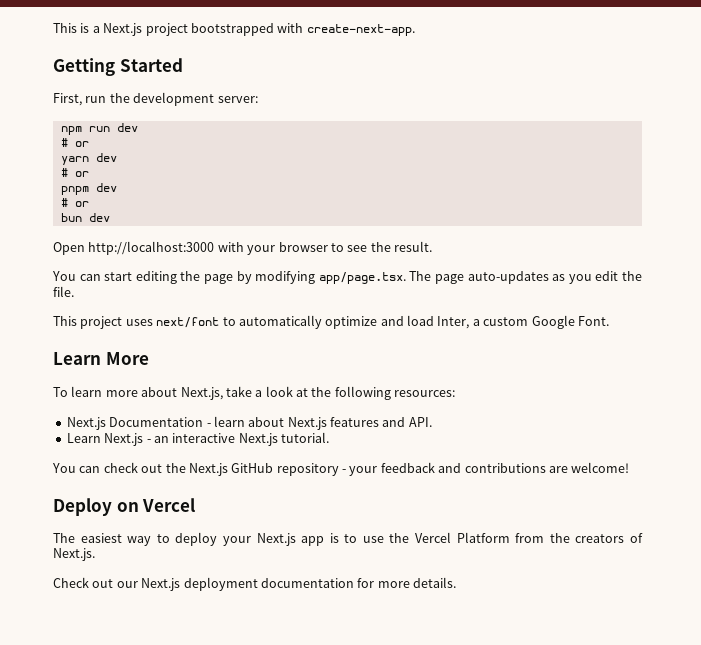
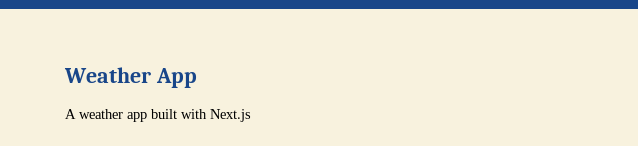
[53,23,415,36] [53,58,183,76] [53,92,258,106] [60,123,138,135] [60,138,89,147] [60,153,117,165] [60,168,89,177] [60,183,117,195] [60,198,89,207] [60,213,110,222] [53,241,432,255] [52,271,643,284] [53,286,74,297] [53,315,609,329] [53,352,149,365] [53,386,456,400] [66,416,432,430] [66,432,329,446] [52,462,630,476] [53,498,196,516] [53,532,643,546] [53,548,95,561] [53,577,456,591] This is a Next.js project bootstrapped with create-next-app. // Getting Started // First, run the development server: // npm run dev // # or // yarn dev // # or // pnpm dev // # or // bun dev // Open http://localhost:3000 with your browser to see the result. // You can start editing the page by modifying app/page.tsx. The page auto-updates as you edit the file. // This project uses next/font to automatically optimize and load Inter, a custom Google Font. // Learn More // To learn more about Next.js, take a look at the following resources: // Next.js Documentation - learn about Next.js features and API. // Learn Next.js - an interactive Next.js tutorial. // You can check out the Next.js GitHub repository - your feedback and contributions are welcome! // Deploy on Vercel // The easiest way to deploy your Next.js app is to use the Vercel Platform from the creators of Next.js. // Check out our Next.js deployment documentation for more details. -> [64,67,197,88] [65,109,251,122] Weather App // A weather app built with Next.js

